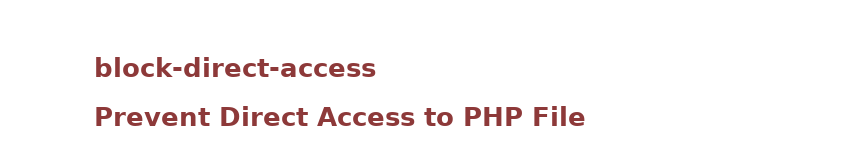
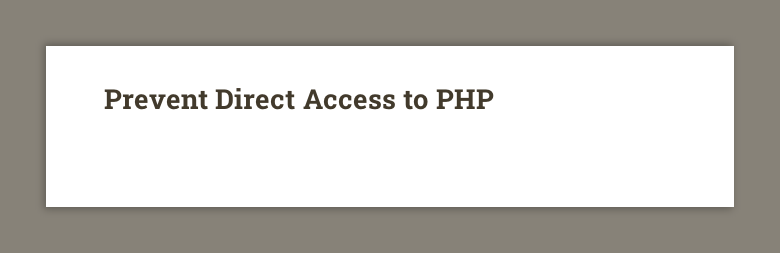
[94,57,376,77] block-direct-access // -> (104, 99) none
[532,106,586,126] File -> (494, 99) none

